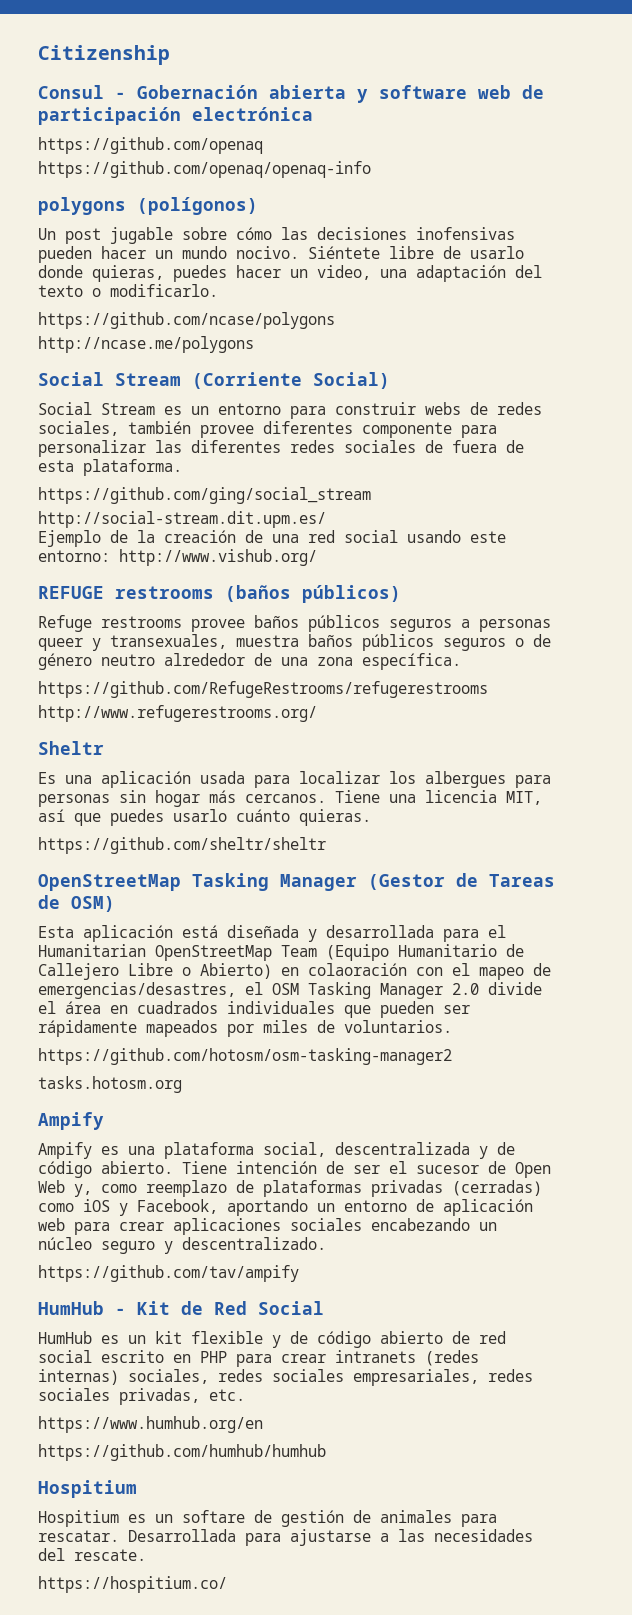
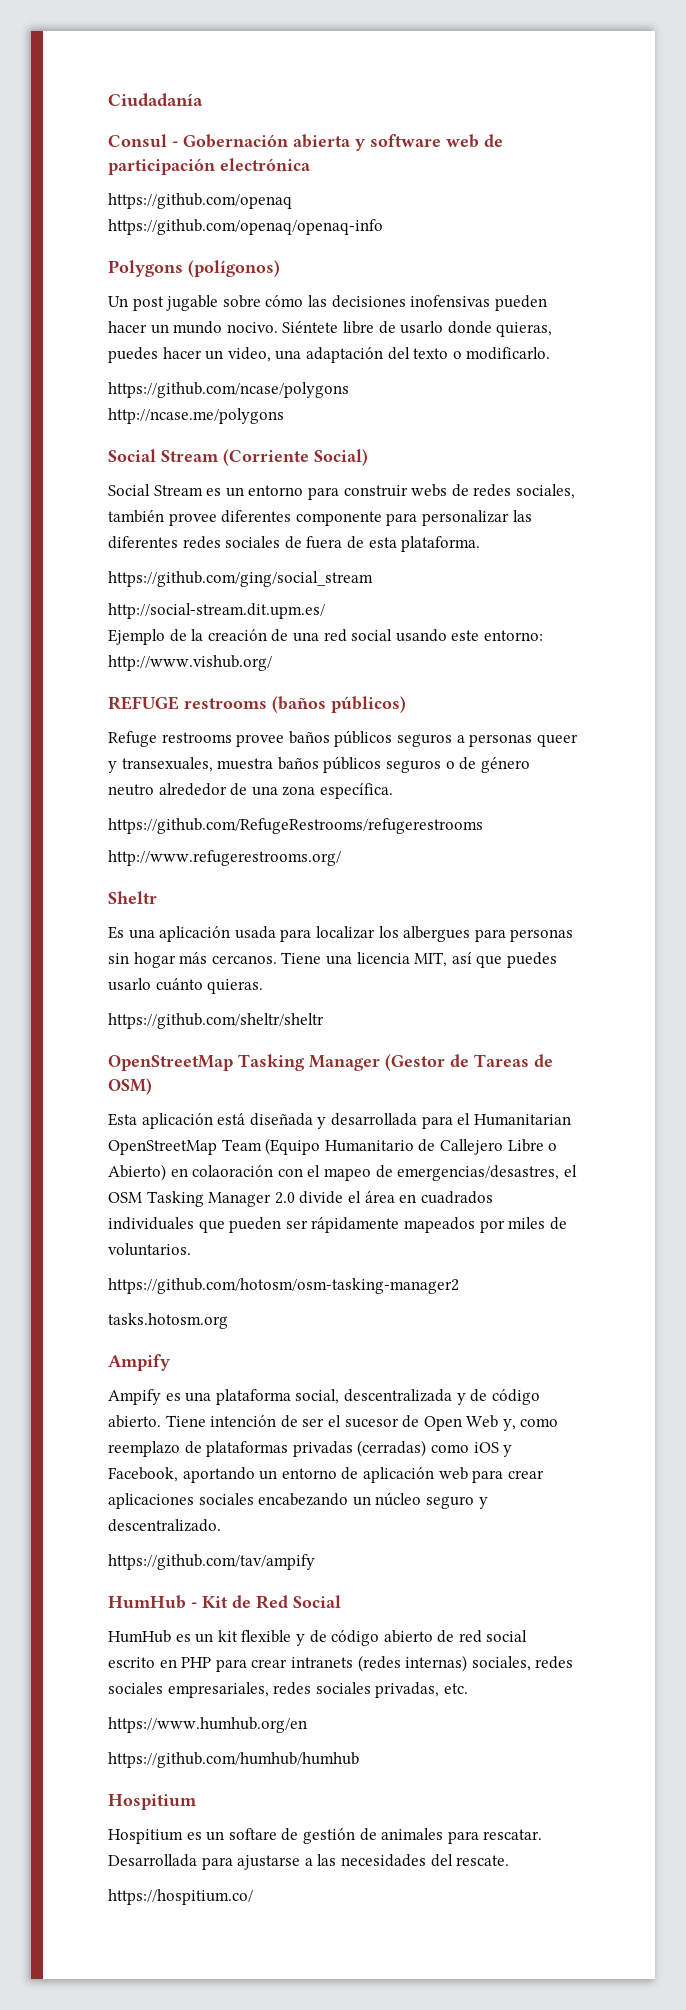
[38,45,170,65] Citizenship -> [108,93,203,107] Ciudadanía
[38,197,126,215] polygons -> [108,260,183,277] Polygons

